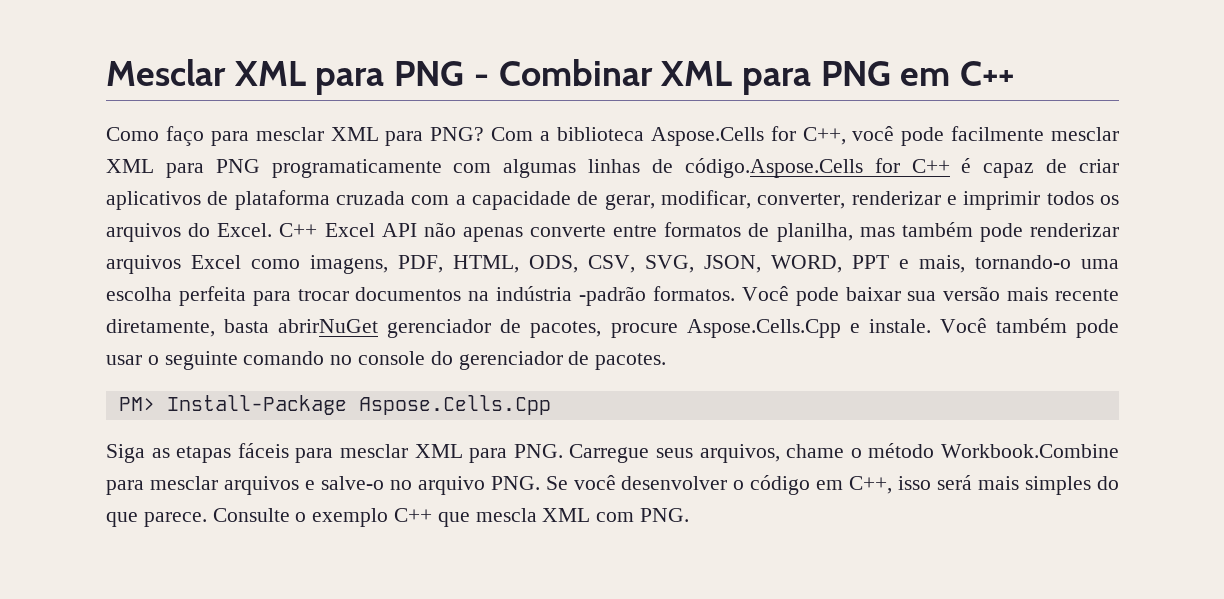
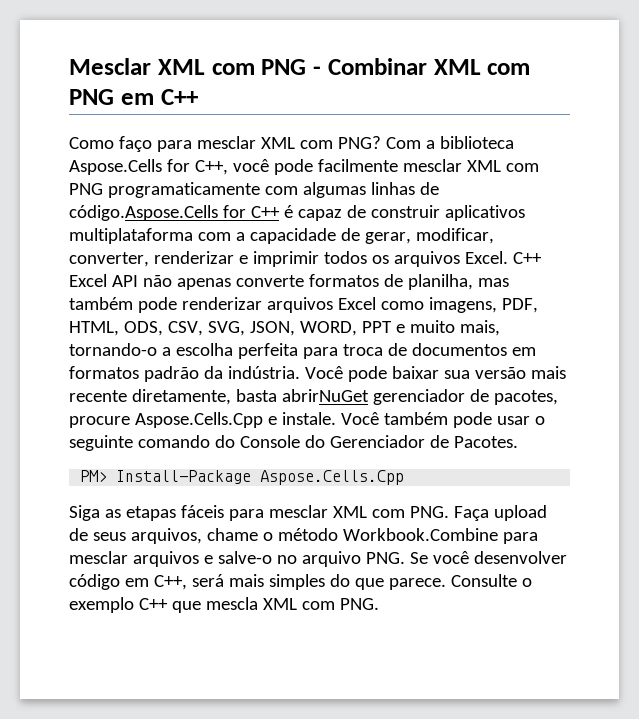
[315,68,385,95] para -> [211,63,255,75] com
[742,68,812,95] para -> [487,63,531,75] com
[385,131,424,146] para -> [299,140,333,149] com
[165,163,204,178] para -> [505,163,539,172] com
[1079,159,1120,173] [106,190,405,210] criar aplicativos de plataforma cruzada -> [370,205,525,221] [69,228,193,244] construir aplicativos multiplataforma
[188,223,211,237] do -> (460, 259) none
[613,225,658,237] entre -> (304, 281) none
(909, 264) none -> [409,320,455,333] muito
[1081,259,1119,269] uma -> [161,347,171,356] a
[297,286,735,306] trocar documentos na indústria -padrão formatos. -> [342,343,536,356] [69,366,300,382] troca de documentos em formatos padrão da indústria.
[330,351,667,370] no console do gerenciador de pacotes. -> [214,435,518,448] do Console do Gerenciador de Pacotes.
[469,444,650,463] para PNG. Carregue -> [371,505,547,521] [69,528,88,541] com PNG. Faça upload de
[733,480,745,490] o -> (567, 557) none
[898,476,932,490] isso -> (187, 582) none

